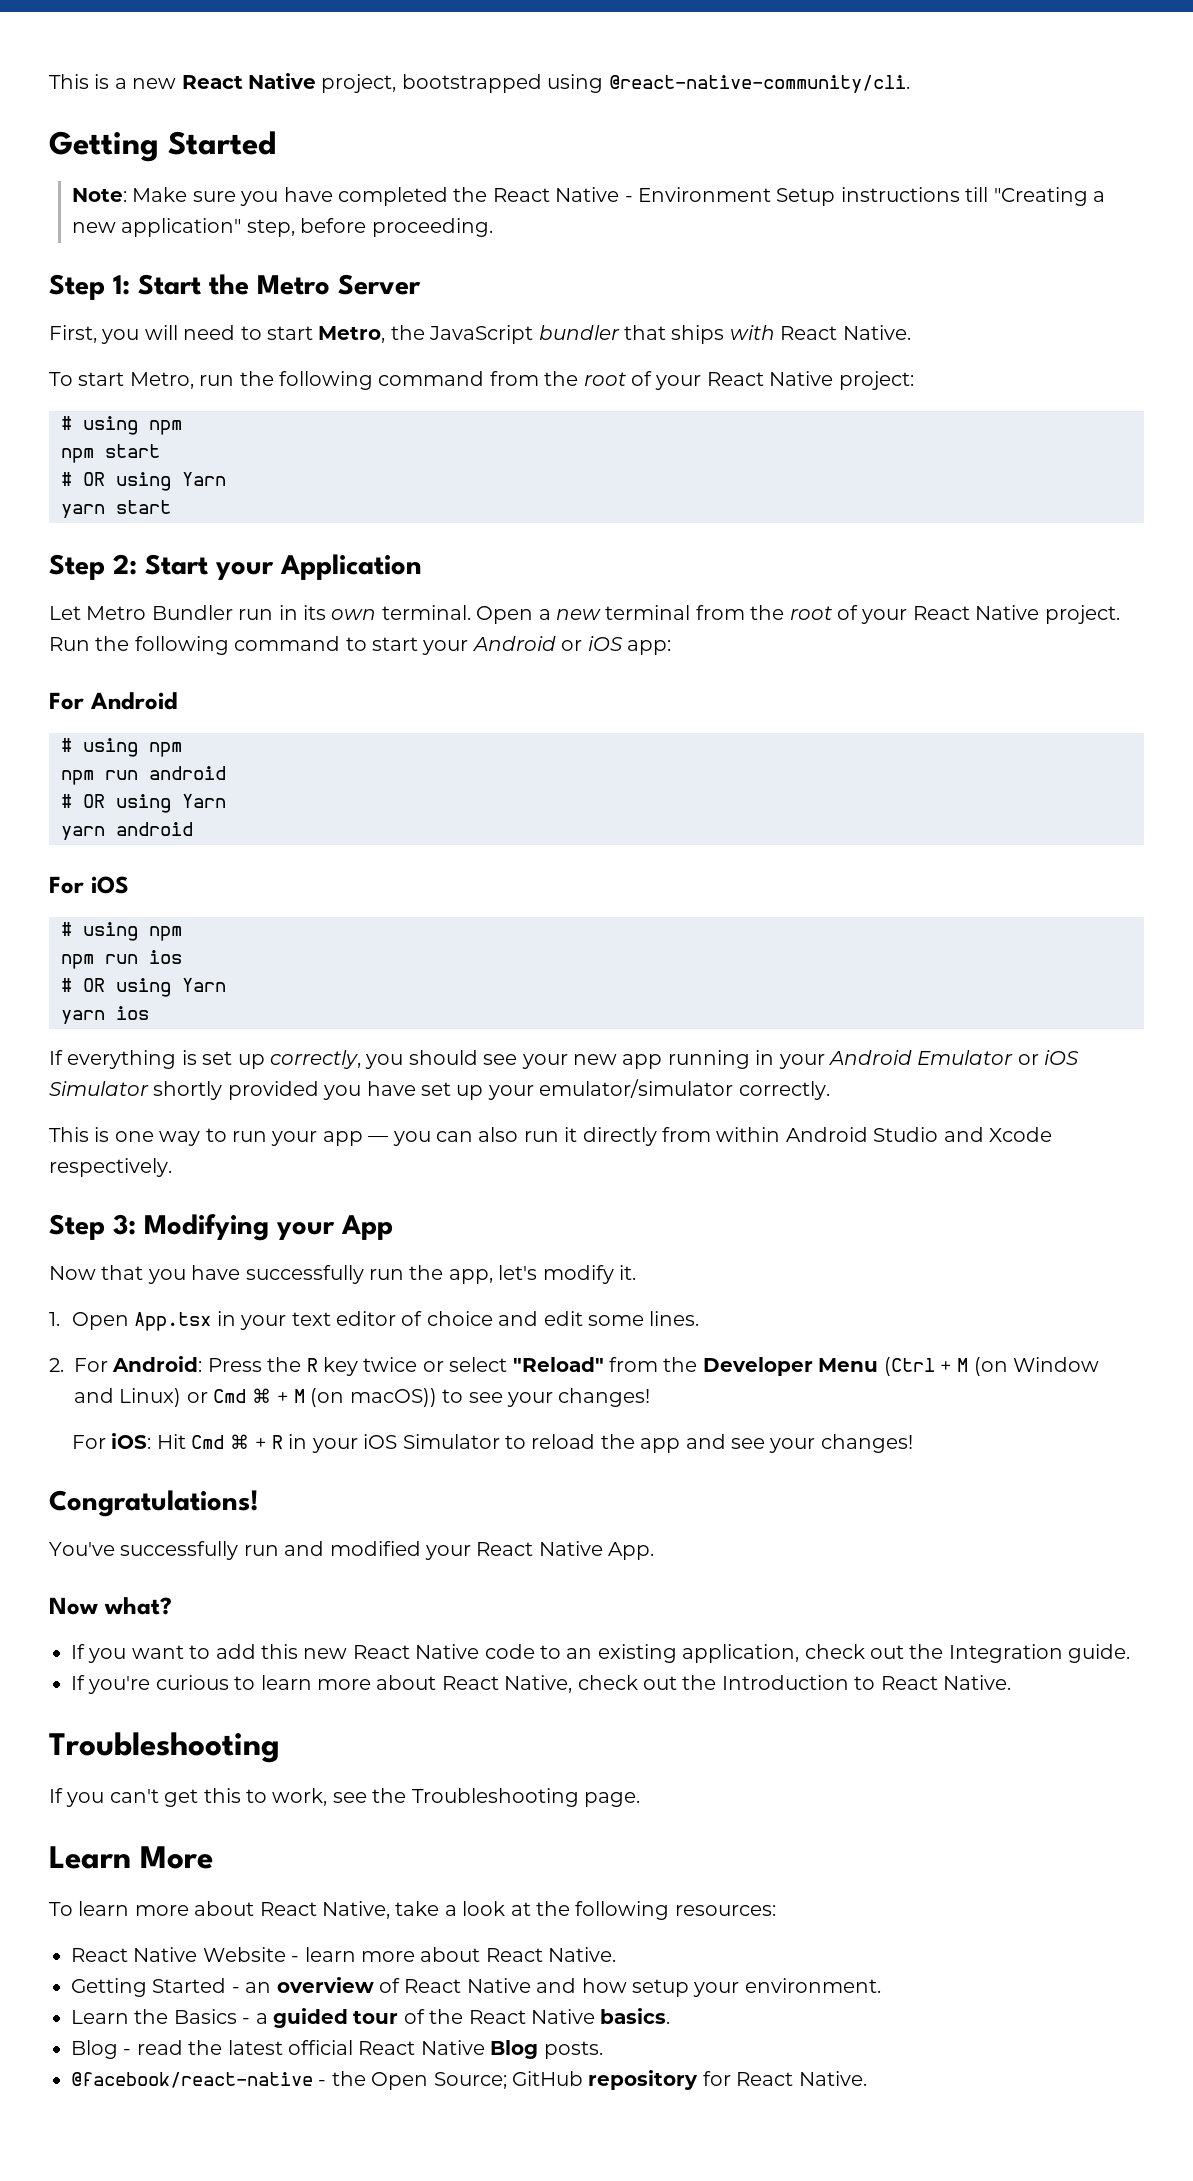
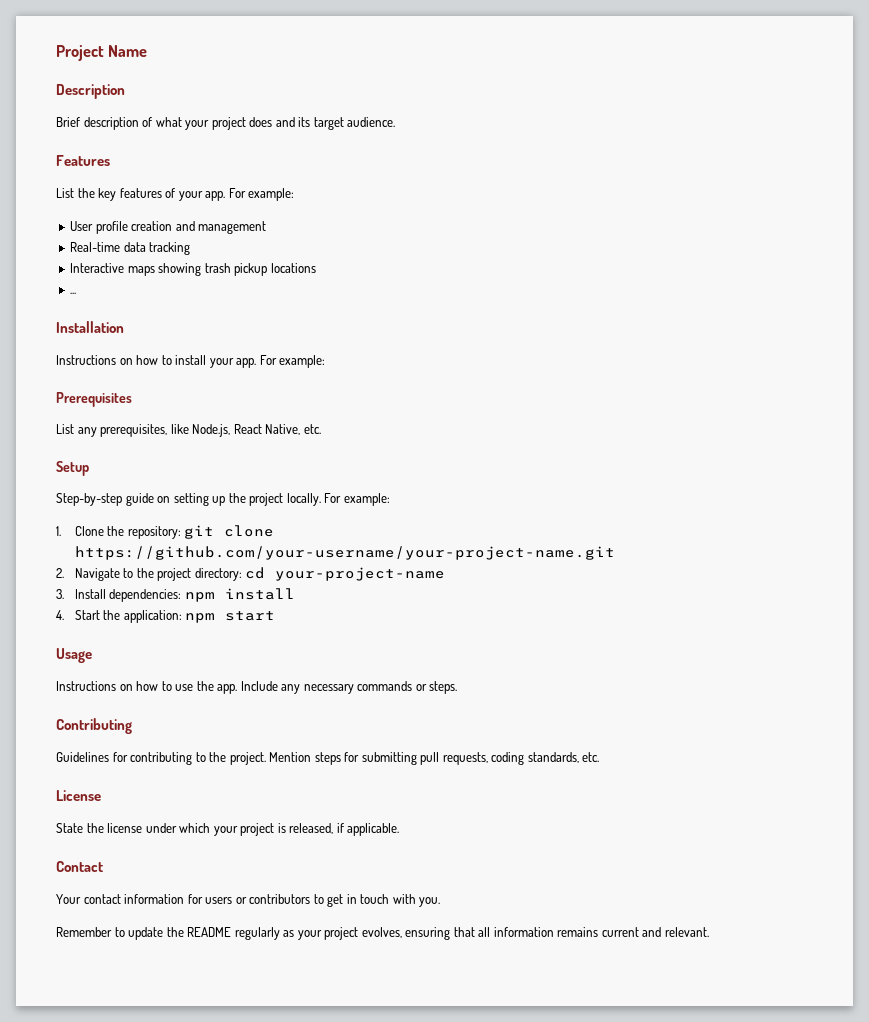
[49,73,910,93] [49,131,276,162] [72,187,1106,206] [72,218,493,237] [49,274,421,300] [49,325,911,344] [49,371,914,390] [61,416,182,435] [61,444,160,463] [61,472,226,491] [61,500,171,518] [49,554,422,580] [49,605,1120,624] [49,636,671,655] [49,692,178,710] [61,738,182,757] [61,766,226,785] [61,794,226,813] [61,822,193,840] [49,876,129,894] [61,922,182,941] [61,950,182,969] [61,978,226,997] [61,1006,149,1024] [49,1050,1080,1069] [49,1079,830,1100] [49,1127,1052,1146] [49,1158,172,1177] [49,1214,393,1241] [49,1265,636,1284] [49,1311,700,1331] [49,1356,1100,1376] [74,1388,651,1407] [72,1433,913,1453] [49,1490,259,1517] [49,1541,655,1560] [49,1597,172,1615] [71,1644,1131,1663] [71,1675,1011,1694] [49,1732,280,1763] [49,1788,640,1807] [49,1846,213,1869] [49,1901,776,1920] [71,1947,617,1962] [71,1977,881,1997] [71,2008,671,2028] [71,2040,603,2059] [71,2070,867,2090] This is a new React Native project, bootstrapped using @react-native-community/cli. // Getting Started // Note: Make sure you have completed the React Native - Environment Setup instructions till "Creating a new application" step, before proceeding. // Step 1: Start the Metro Server // First, you will need to start Metro, the JavaScript bundler that ships with React Native. // To start Metro, run the following command from the root of your React Native project: // # using npm // npm start // # OR using Yarn // yarn start // Step 2: Start your Application // Let Metro Bundler run in its own terminal. Open a new terminal from the root of your React Native project. Run the following command to start your Android or iOS app: // For Android // # using npm // npm run android // # OR using Yarn // yarn android // For iOS // # using npm // npm run ios // # OR using Yarn // yarn ios // If everything is set up correctly, you should see your new app running in your Android Emulator or iOS Simulator shortly provided you have set up your emulator/simulator correctly. // This is one way to run your app — you can also run it directly from within Android Studio and Xcode respectively. // Step 3: Modifying your App // Now that you have successfully run the app, let's modify it. // 1. Open App.tsx in your text editor of choice and edit some lines. // 2. For Android: Press the R key twice or select "Reload" from the Developer Menu (Ctrl + M (on Window and Linux) or Cmd ⌘ + M (on macOS)) to see your changes! // For iOS: Hit Cmd ⌘ + R in your iOS Simulator to reload the app and see your changes! // Congratulations! // You've successfully run and modified your React Native App. // Now what? // If you want to add this new React Native code to an existing application, check out the Integration guide. // If you're curious to learn more about React Native, check out the Introduction to React Native. // Troubleshooting // If you can't get this to work, see the Troubleshooting page. // Learn More // To learn more about React Native, take a look at the following resources: // React Native Website - learn more about React Native. // Getting Started - an overview of React Native and how setup your environment. // Learn the Basics - a guided tour of the React Native basics. // Blog - read the latest official React Native Blog posts. // @facebook/react-native - the Open Source; GitHub repository for React Native. -> [56,45,148,61] [56,84,125,99] [56,117,396,130] [56,155,110,166] [56,188,295,201] [70,221,267,234] [70,242,191,255] [70,263,316,276] [70,292,77,294] [56,321,124,333] [56,355,326,368] [56,392,132,407] [56,424,321,437] [56,461,89,476] [56,493,390,506] [56,525,275,539] [74,546,615,560] [56,567,446,581] [56,588,295,602] [56,610,276,623] [56,648,92,663] [56,681,458,694] [56,718,132,734] [56,752,600,765] [56,790,101,801] [56,823,400,836] [56,861,103,872] [56,894,441,907] [56,927,709,940] Project Name // Description // Brief description of what your project does and its target audience. // Features // List the key features of your app. For example: // User profile creation and management // Real-time data tracking // Interactive maps showing trash pickup locations // ... // Installation // Instructions on how to install your app. For example: // Prerequisites // List any prerequisites, like Node.js, React Native, etc. // Setup // Step-by-step guide on setting up the project locally. For example: // 1. Clone the repository: git clone https://github.com/your-username/your-project-name.git // 2. Navigate to the project directory: cd your-project-name // 3. Install dependencies: npm install // 4. Start the application: npm start // Usage // Instructions on how to use the app. Include any necessary commands or steps. // Contributing // Guidelines for contributing to the project. Mention steps for submitting pull requests, coding standards, etc. // License // State the license under which your project is released, if applicable. // Contact // Your contact information for users or contributors to get in touch with you. // Remember to update the README regularly as your project evolves, ensuring that all information remains current and relevant.

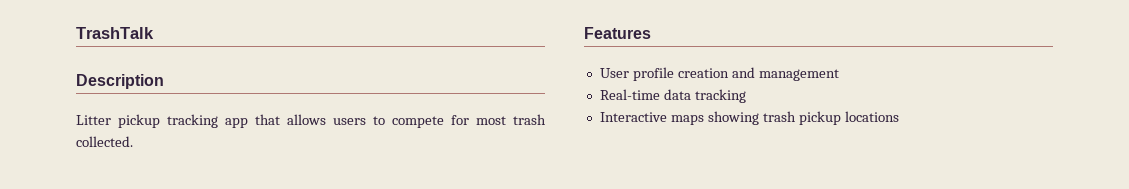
[56,45,148,61] Project Name -> [76,27,154,39] TrashTalk
[56,117,396,130] [56,155,110,166] [56,188,295,201] Brief description of what your project does and its target audience. // Features // List the key features of your app. For example: -> [76,114,546,128] [76,136,133,147] [584,27,651,39] Litter pickup tracking app that allows users to compete for most trash collected. // Features
[70,292,77,294] [56,321,124,333] [56,355,326,368] [56,392,132,407] [56,424,321,437] [56,461,89,476] [56,493,390,506] [56,525,275,539] [74,546,615,560] [56,567,446,581] [56,588,295,602] [56,610,276,623] [56,648,92,663] [56,681,458,694] [56,718,132,734] [56,752,600,765] [56,790,101,801] [56,823,400,836] [56,861,103,872] [56,894,441,907] [56,927,709,940] // ... // Installation // Instructions on how to install your app. For example: // Prerequisites // List any prerequisites, like Node.js, React Native, etc. // Setup // Step-by-step guide on setting up the project locally. For example: // 1. Clone the repository: git clone https://github.com/your-username/your-project-name.git // 2. Navigate to the project directory: cd your-project-name // 3. Install dependencies: npm install // 4. Start the application: npm start // Usage // Instructions on how to use the app. Include any necessary commands or steps. // Contributing // Guidelines for contributing to the project. Mention steps for submitting pull requests, coding standards, etc. // License // State the license under which your project is released, if applicable. // Contact // Your contact information for users or contributors to get in touch with you. // Remember to update the README regularly as your project evolves, ensuring that all information remains current and relevant. -> (899, 116) none

